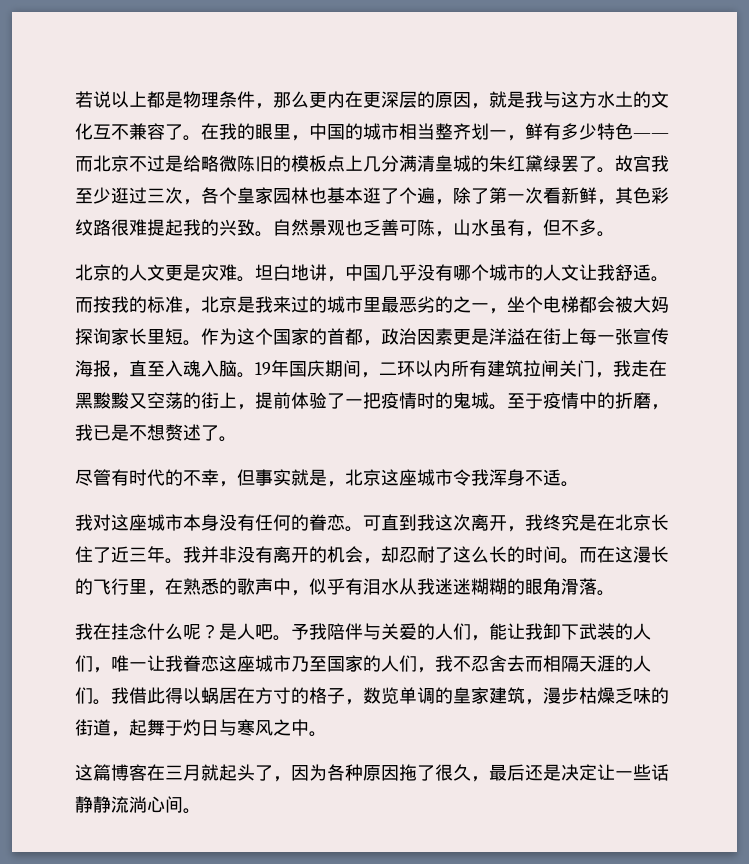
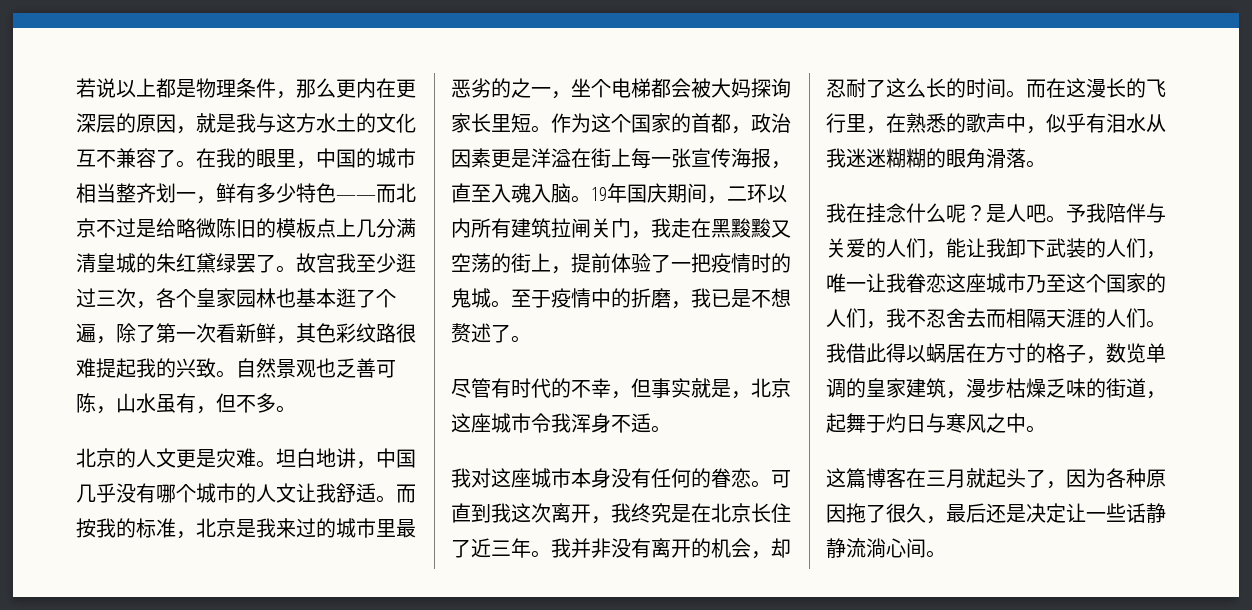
(327, 664) none -> [1066,273,1106,293] 这个

